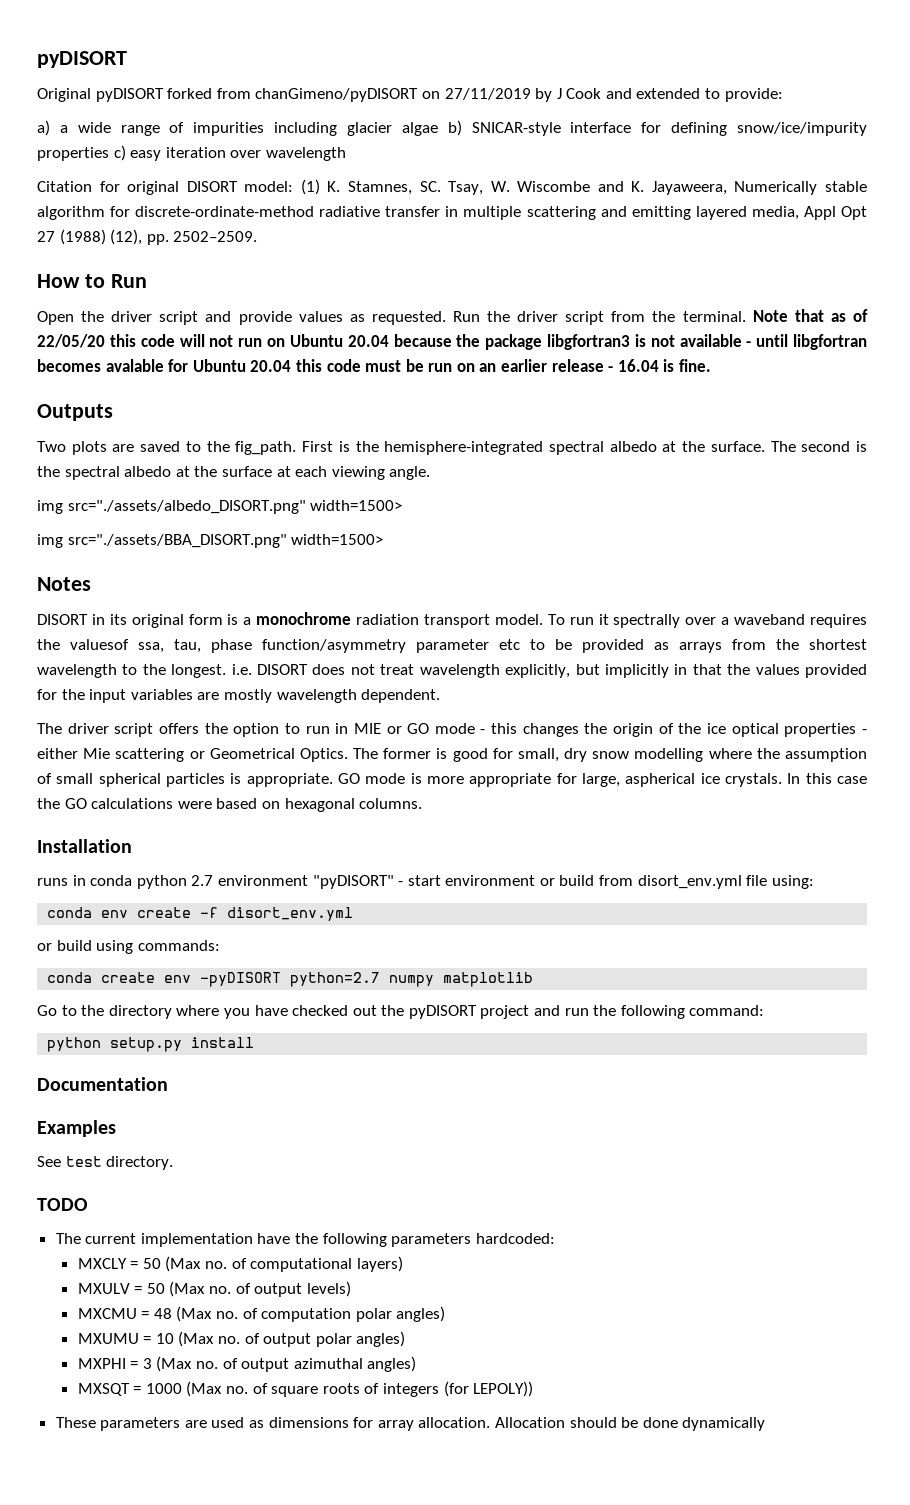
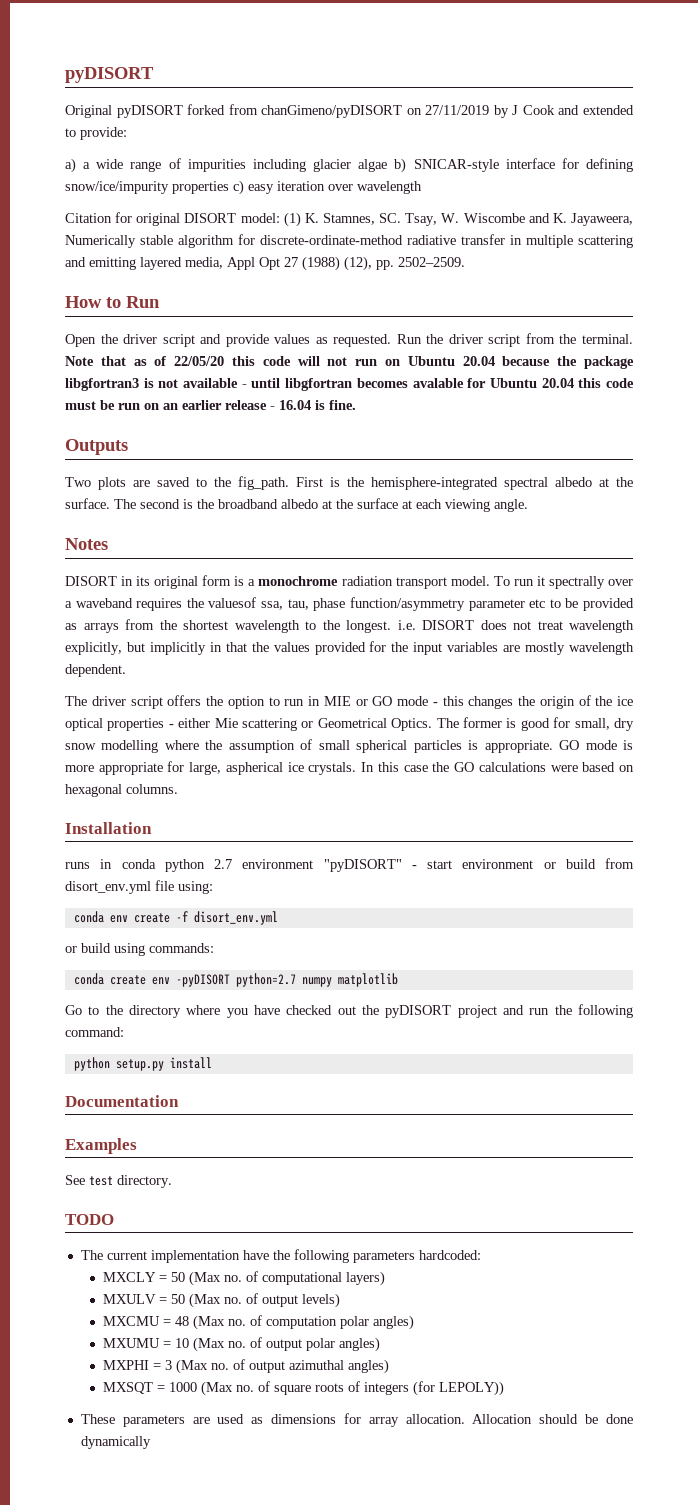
[64,466,120,480] spectral -> [218,499,278,509] broadband
[37,500,403,514] [37,534,384,548] // img src="./assets/albedo_DISORT.png" width=1500> // img src="./assets/BBA_DISORT.png" width=1500> -> (528, 505) none

